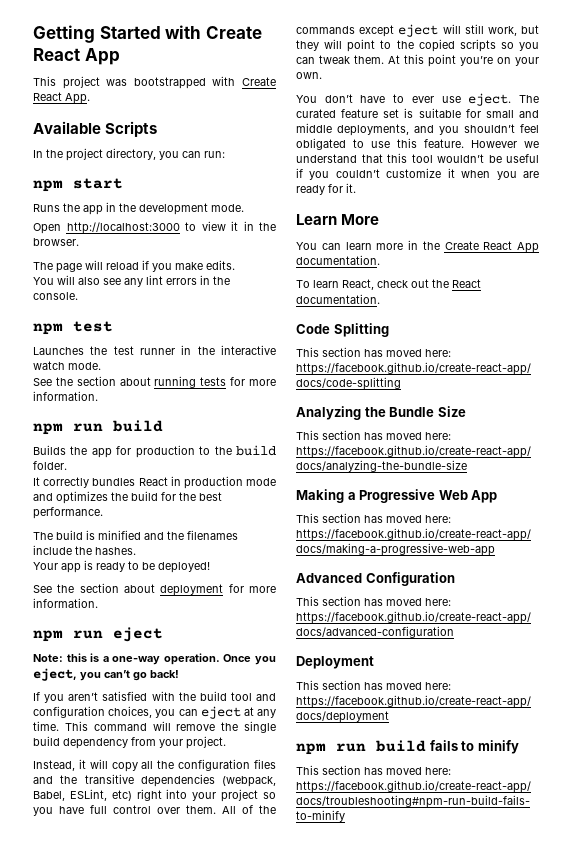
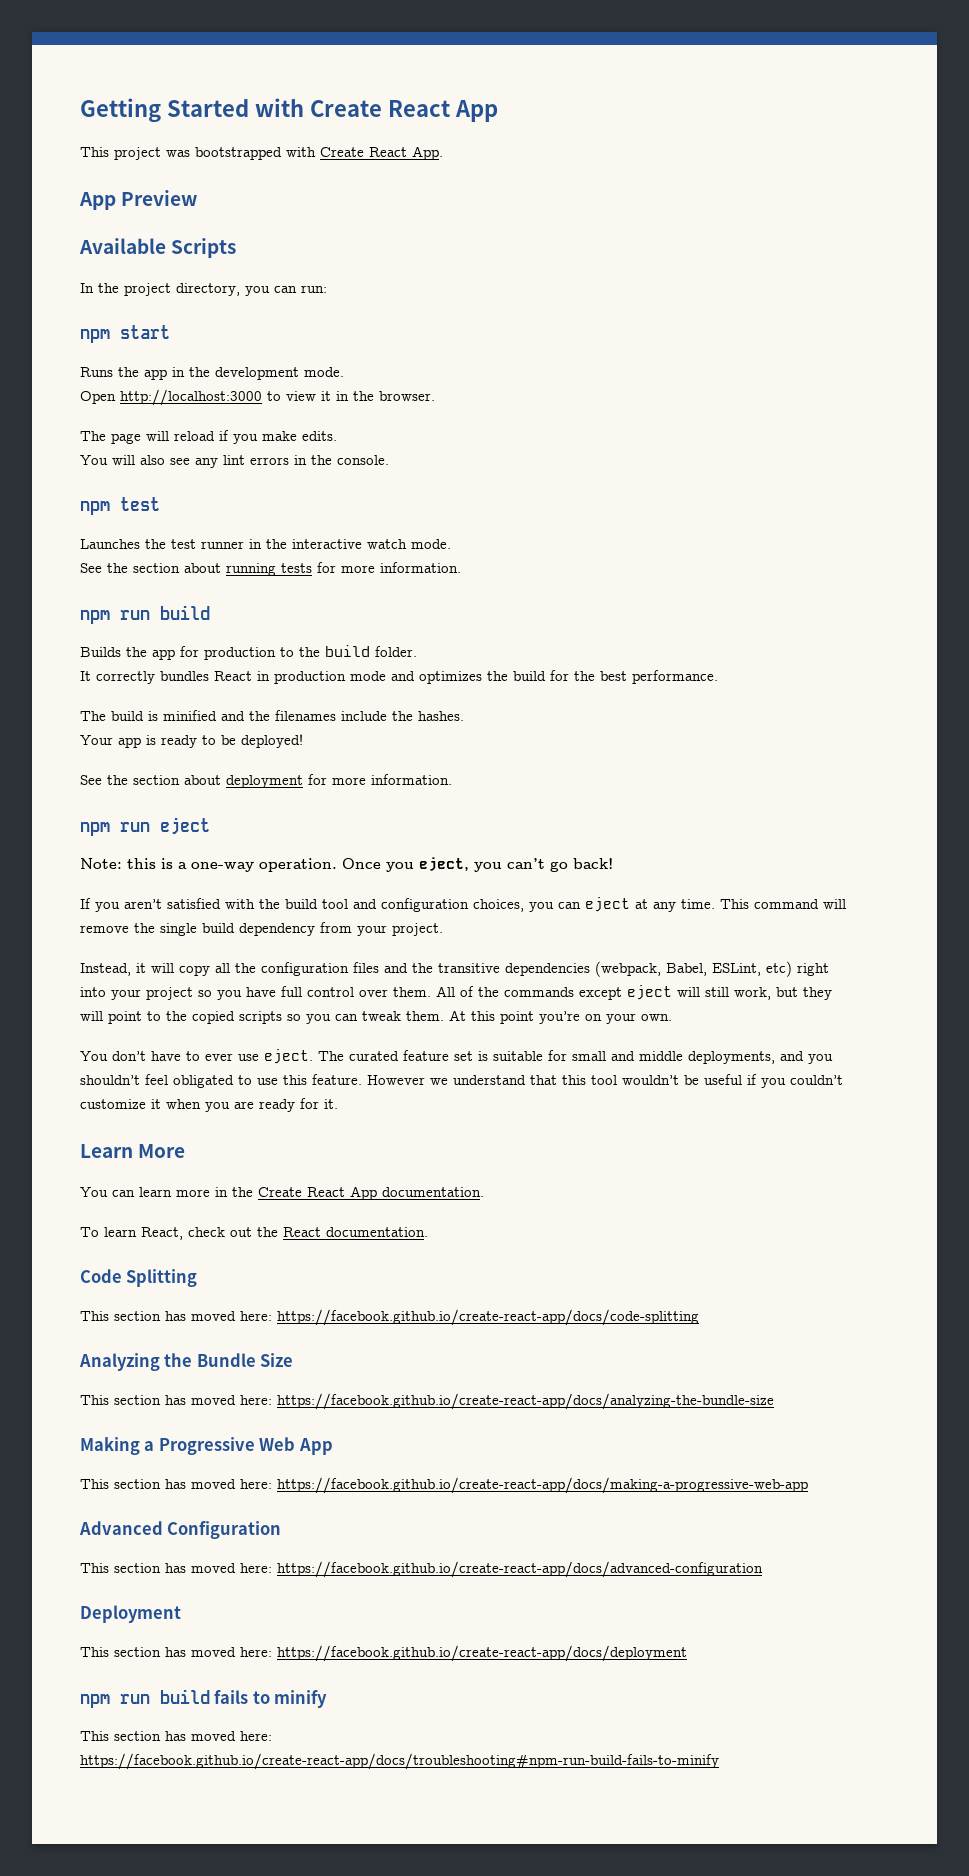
(90, 98) none -> [79,190,198,210] // App Preview

